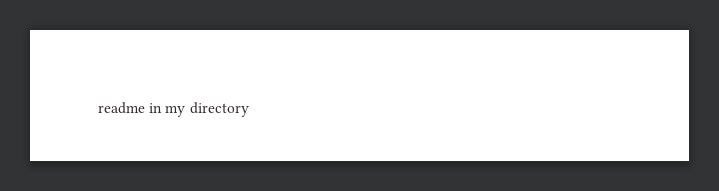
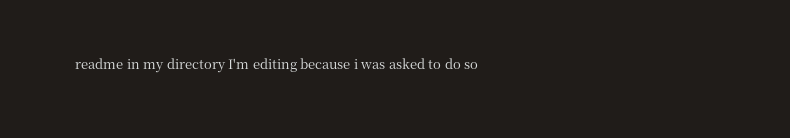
(249, 109) none -> [228,58,479,72] I'm editing because i was asked to do so

